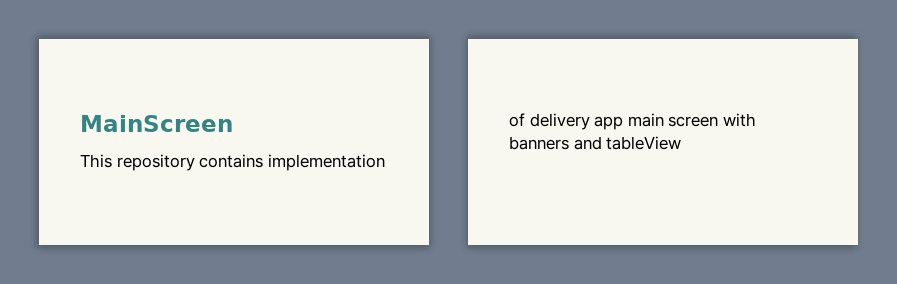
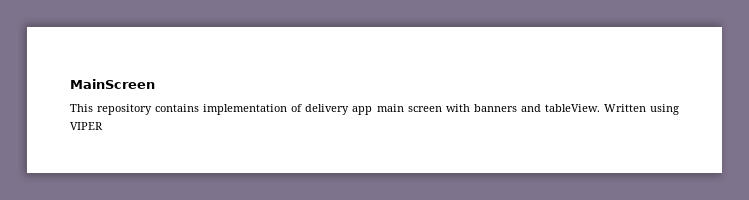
[606,136,682,150] tableView -> [544,104,679,115] [70,122,103,130] tableView. Written using VIPER

